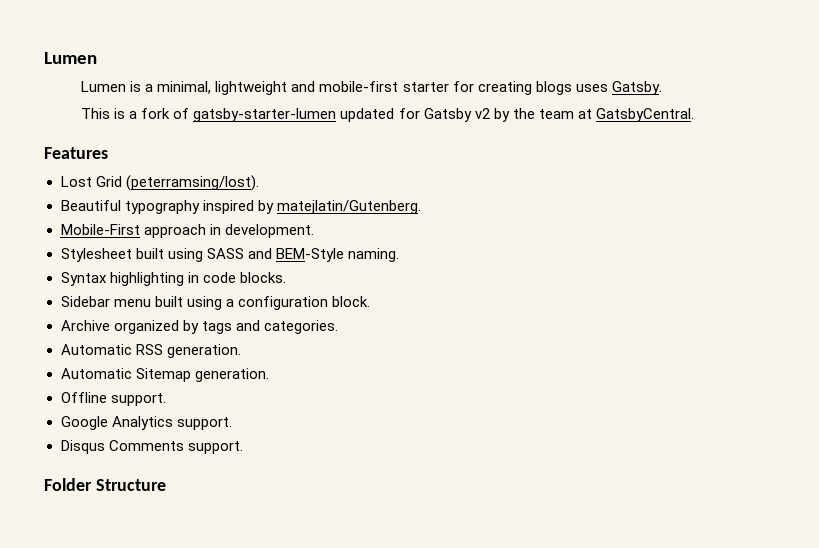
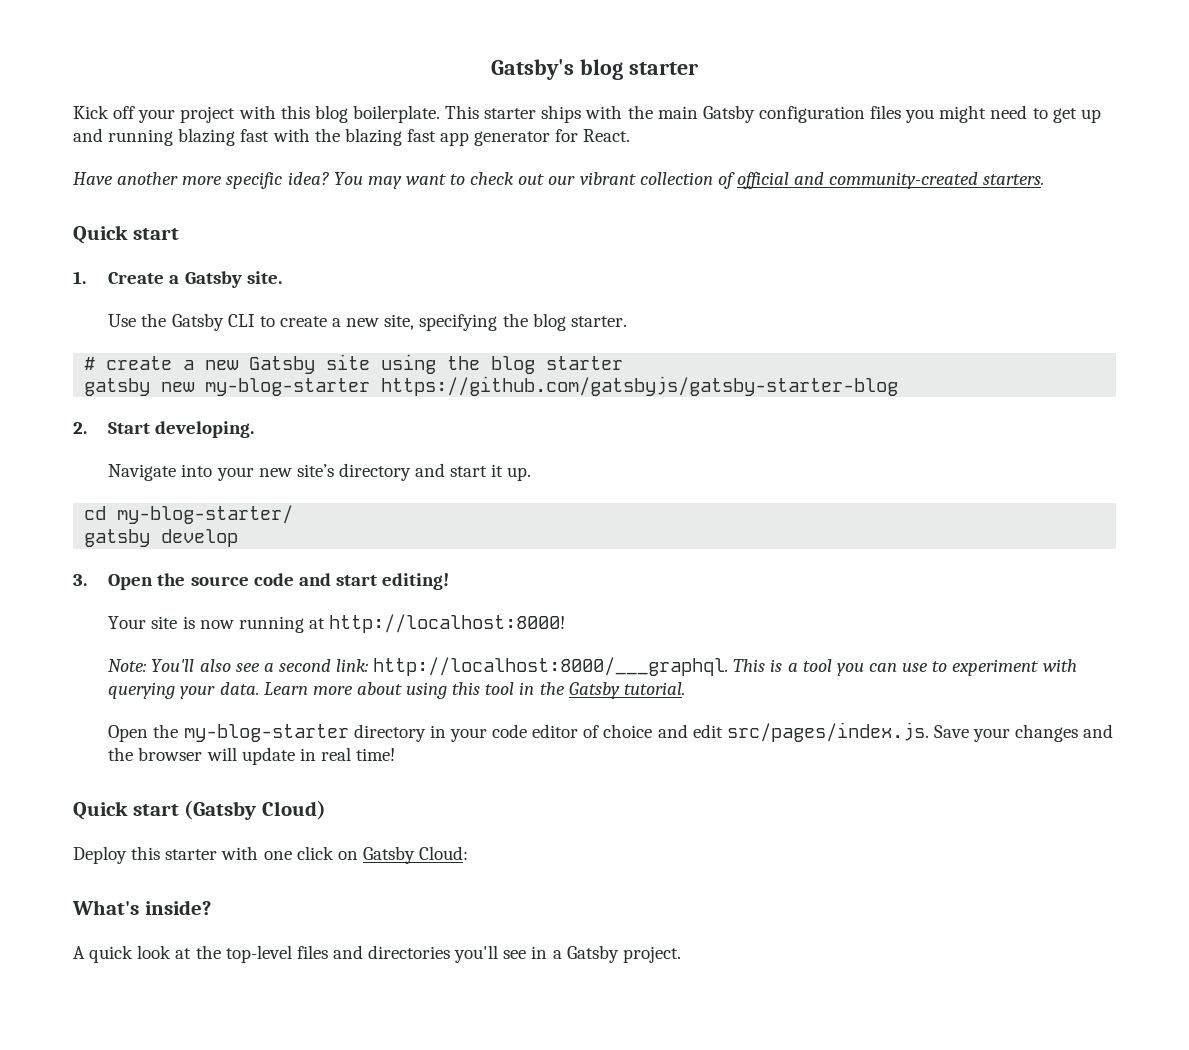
[44,52,97,64] [81,81,662,95] [81,108,694,122] [44,147,108,159] [60,175,259,191] [60,200,421,214] [60,224,314,238] [60,248,399,262] [60,272,286,286] [60,296,370,310] [60,320,338,334] [60,344,241,358] [60,368,269,382] [60,392,166,406] [60,416,232,430] [60,440,243,454] [44,478,166,491] Lumen // Lumen is a minimal, lightweight and mobile-first starter for creating blogs uses Gatsby. // This is a fork of gatsby-starter-lumen updated for Gatsby v2 by the team at GatsbyCentral. // Features // Lost Grid (peterramsing/lost). // Beautiful typography inspired by matejlatin/Gutenberg. // Mobile-First approach in development. // Stylesheet built using SASS and BEM-Style naming. // Syntax highlighting in code blocks. // Sidebar menu built using a configuration block. // Archive organized by tags and categories. // Automatic RSS generation. // Automatic Sitemap generation. // Offline support. // Google Analytics support. // Disqus Comments support. // Folder Structure -> [491,59,698,80] [73,105,1101,123] [73,128,631,146] [73,172,1045,189] [73,225,179,244] [73,271,282,288] [108,313,627,331] [84,354,624,374] [84,376,899,396] [73,421,255,438] [108,463,532,481] [84,505,294,524] [84,529,239,547] [73,573,450,590] [108,614,566,633] [108,657,1077,676] [108,682,685,699] [108,722,1114,742] [108,747,396,765] [73,800,327,820] [73,846,469,864] [72,900,211,915] [73,945,681,963] Gatsby's blog starter // Kick off your project with this blog boilerplate. This starter ships with the main Gatsby configuration files you might need to get up and running blazing fast with the blazing fast app generator for React. // Have another more specific idea? You may want to check out our vibrant collection of official and community-created starters. // Quick start // 1. Create a Gatsby site. // Use the Gatsby CLI to create a new site, specifying the blog starter. // # create a new Gatsby site using the blog starter // gatsby new my-blog-starter https://github.com/gatsbyjs/gatsby-starter-blog // 2. Start developing. // Navigate into your new site’s directory and start it up. // cd my-blog-starter/ // gatsby develop // 3. Open the source code and start editing! // Your site is now running at http://localhost:8000! // Note: You'll also see a second link: http://localhost:8000/___graphql. This is a tool you can use to experiment with querying your data. Learn more about using this tool in the Gatsby tutorial. // Open the my-blog-starter directory in your code editor of choice and edit src/pages/index.js. Save your changes and the browser will update in real time! // Quick start (Gatsby Cloud) // Deploy this starter with one click on Gatsby Cloud: // What's inside? // A quick look at the top-level files and directories you'll see in a Gatsby project.

